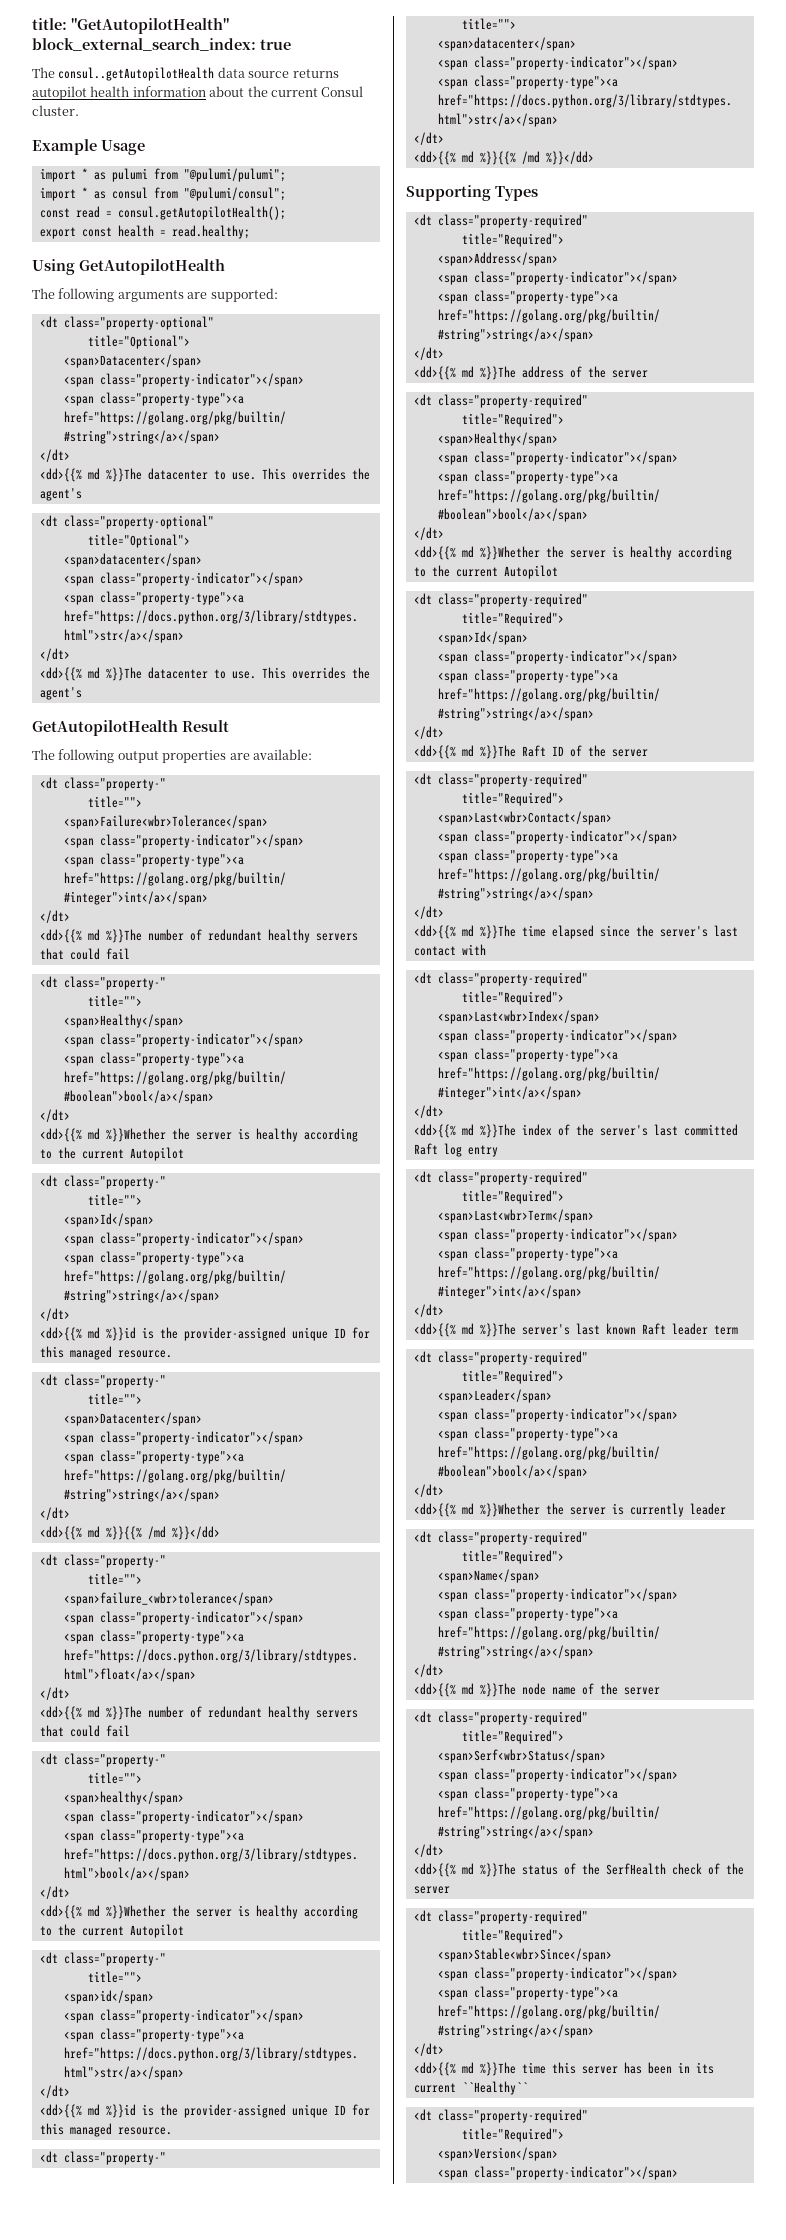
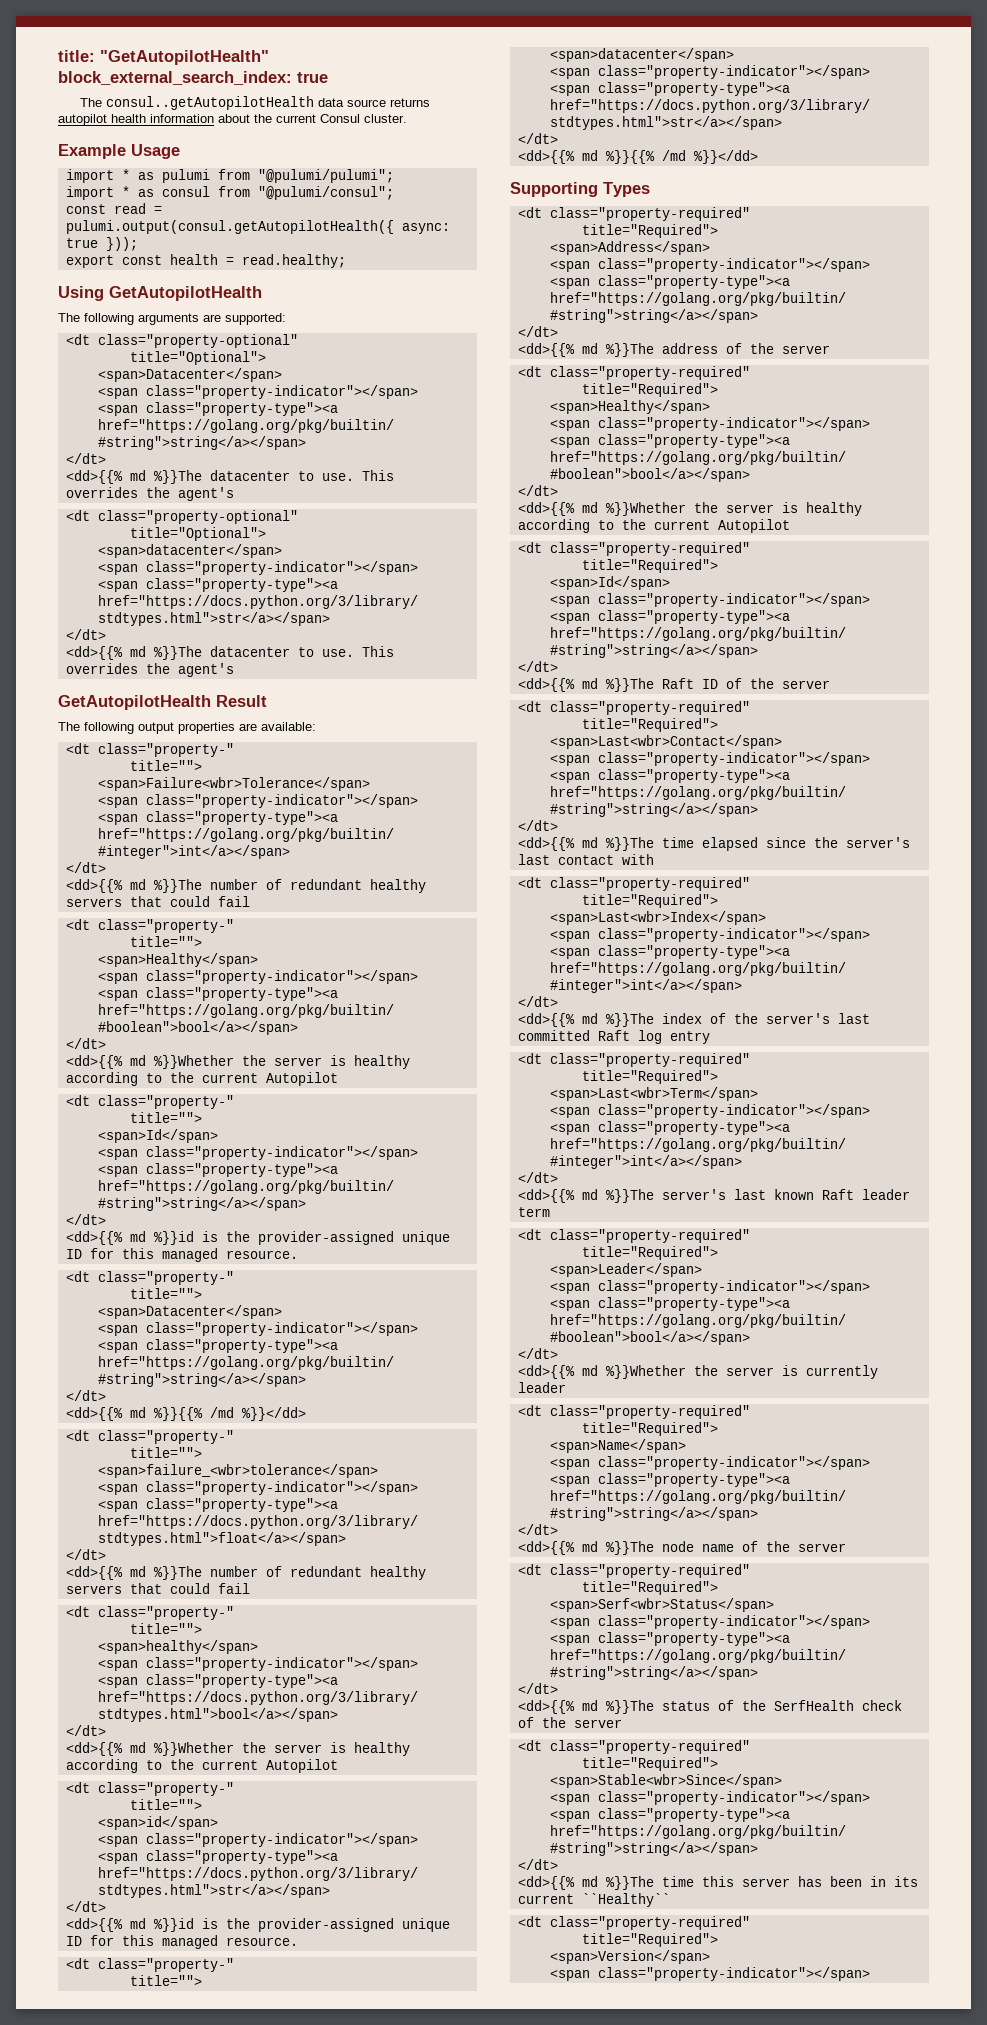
[117,206,286,220] consul.getAutopilotHealth(); -> [65,220,450,234] [65,237,138,251] pulumi.output(consul.getAutopilotHealth({ async: true }));

